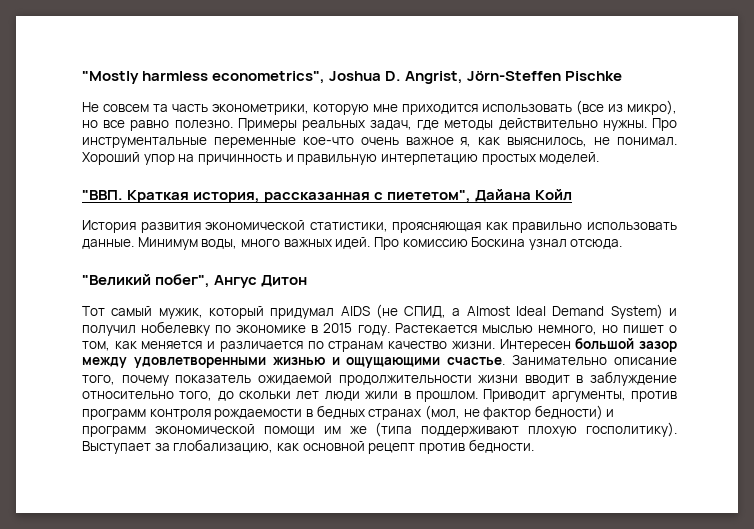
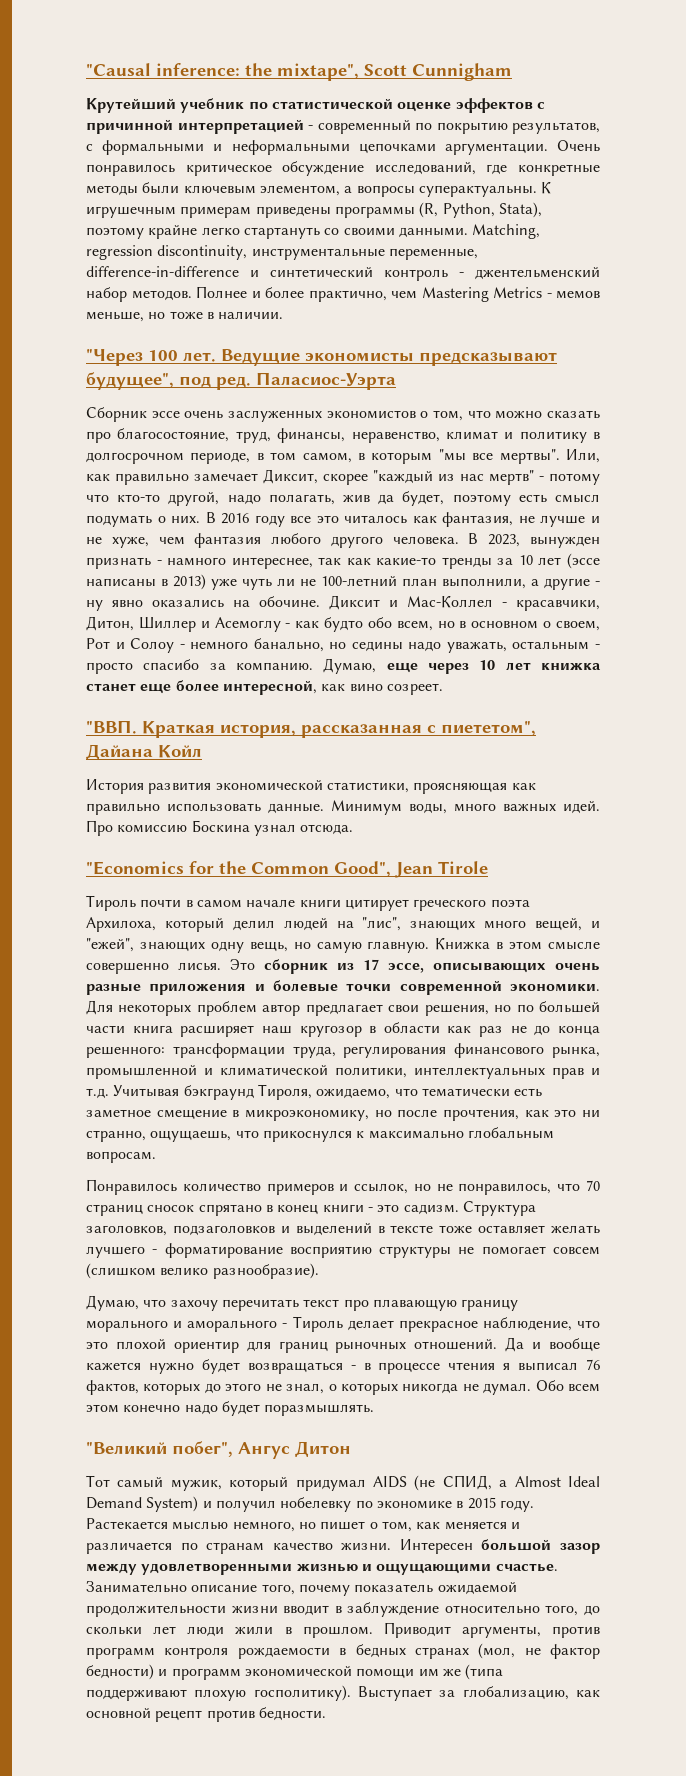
[82,71,623,84] [82,100,677,115] [82,118,677,131] [82,137,678,148] [82,152,600,165] "Mostly harmless econometrics", Joshua D. Angrist, Jörn-Steffen Pischke // Не совсем та часть эконометрики, которую мне приходится использовать (все из микро), но все равно полезно. Примеры реальных задач, где методы действительно нужны. Про инструментальные переменные кое-что очень важное я, как выяснилось, не понимал. Хороший упор на причинность и правильную интерпетацию простых моделей. -> [86,63,512,81] [86,98,545,113] [86,119,600,134] [86,140,600,155] [86,161,601,176] [86,182,552,197] [86,202,542,218] [86,224,541,239] [86,245,478,260] [86,266,600,281] [86,286,600,302] [86,311,284,322] [86,349,557,366] [86,372,396,390] [86,407,600,422] [86,428,600,443] [86,449,600,464] [86,469,600,485] [86,491,600,506] [86,512,601,527] [86,533,600,548] [86,553,601,569] [86,574,600,590] [86,595,600,611] [86,616,601,632] [86,638,601,653] [86,658,601,674] [86,680,443,695] "Causal inference: the mixtape", Scott Cunnigham // Крутейший учебник по статистической оценке эффектов с причинной интерпретацией - современный по покрытию результатов, с формальными и неформальными цепочками аргументации. Очень понравилось критическое обсуждение исследований, где конкретные методы были ключевым элементом, а вопросы суперактуальны. К игрушечным примерам приведены программы (R, Python, Stata), поэтому крайне легко стартануть со своими данными. Matching, regression discontinuity, инструментальные переменные, difference-in-difference и синтетический контроль - джентельменский набор методов. Полнее и более практично, чем Mastering Metrics - мемов меньше, но тоже в наличии. // "Через 100 лет. Ведущие экономисты предсказывают будущее", под ред. Паласиос-Уэрта // Сборник эссе очень заслуженных экономистов о том, что можно сказать про благосостояние, труд, финансы, неравенство, климат и политику в долгосрочном периоде, в том самом, в которым "мы все мертвы". Или, как правильно замечает Диксит, скорее "каждый из нас мертв" - потому что кто-то другой, надо полагать, жив да будет, поэтому есть смысл подумать о них. В 2016 году все это читалось как фантазия, не лучше и не хуже, чем фантазия любого другого человека. В 2023, вынужден признать - намного интереснее, так как какие-то тренды за 10 лет (эссе написаны в 2013) уже чуть ли не 100-летний план выполнили, а другие - ну явно оказались на обочине. Диксит и Мас-Коллел - красавчики, Дитон, Шиллер и Асемоглу - как будто обо всем, но в основном о своем, Рот и Солоу - немного банально, но седины надо уважать, остальным - просто спасибо за компанию. Думаю, еще через 10 лет книжка станет еще более интересной, как вино созреет.
(623, 244) none -> [86,861,488,878] [86,895,530,911] [86,917,601,932] [86,938,600,953] [86,959,600,974] [86,980,600,995] [86,1000,601,1016] [86,1022,600,1037] [86,1043,600,1058] [86,1065,600,1079] [86,1084,543,1100] [86,1109,601,1121] [86,1127,554,1142] [86,1151,156,1163] [86,1179,600,1195] [86,1201,536,1216] [86,1223,600,1236] [86,1243,600,1258] [86,1263,319,1279] [86,1295,519,1311] [86,1316,600,1332] [86,1337,601,1353] [86,1359,600,1374] [86,1380,600,1395] [86,1401,375,1416] // "Economics for the Common Good", Jean Tirole // Тироль почти в самом начале книги цитирует греческого поэта Архилоха, который делил людей на "лис", знающих много вещей, и "ежей", знающих одну вещь, но самую главную. Книжка в этом смысле совершенно лисья. Это сборник из 17 эссе, описывающих очень разные приложения и болевые точки современной экономики. Для некоторых проблем автор предлагает свои решения, но по большей части книга расширяет наш кругозор в области как раз не до конца решенного: трансформации труда, регулирования финансового рынка, промышленной и климатической политики, интеллектуальных прав и т.д. Учитывая бэкграунд Тироля, ожидаемо, что тематически есть заметное смещение в микроэкономику, но после прочтения, как это ни странно, ощущаешь, что прикоснулся к максимально глобальным вопросам. // Понравилось количество примеров и ссылок, но не понравилось, что 70 страниц сносок спрятано в конец книги - это садизм. Структура заголовков, подзаголовков и выделений в тексте тоже оставляет желать лучшего - форматирование восприятию структуры не помогает совсем (слишком велико разнообразие). // Думаю, что захочу перечитать текст про плавающую границу морального и аморального - Тироль делает прекрасное наблюдение, что это плохой ориентир для границ рыночных отношений. Да и вообще кажется нужно будет возвращаться - в процессе чтения я выписал 76 фактов, которых до этого не знал, о которых никогда не думал. Обо всем этом конечно надо будет поразмышлять.

